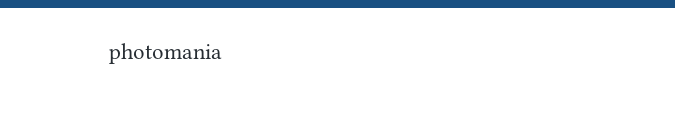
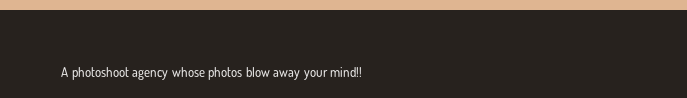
[109,43,222,64] photomania -> [61,67,363,80] A photoshoot agency whose photos blow away your mind!!

